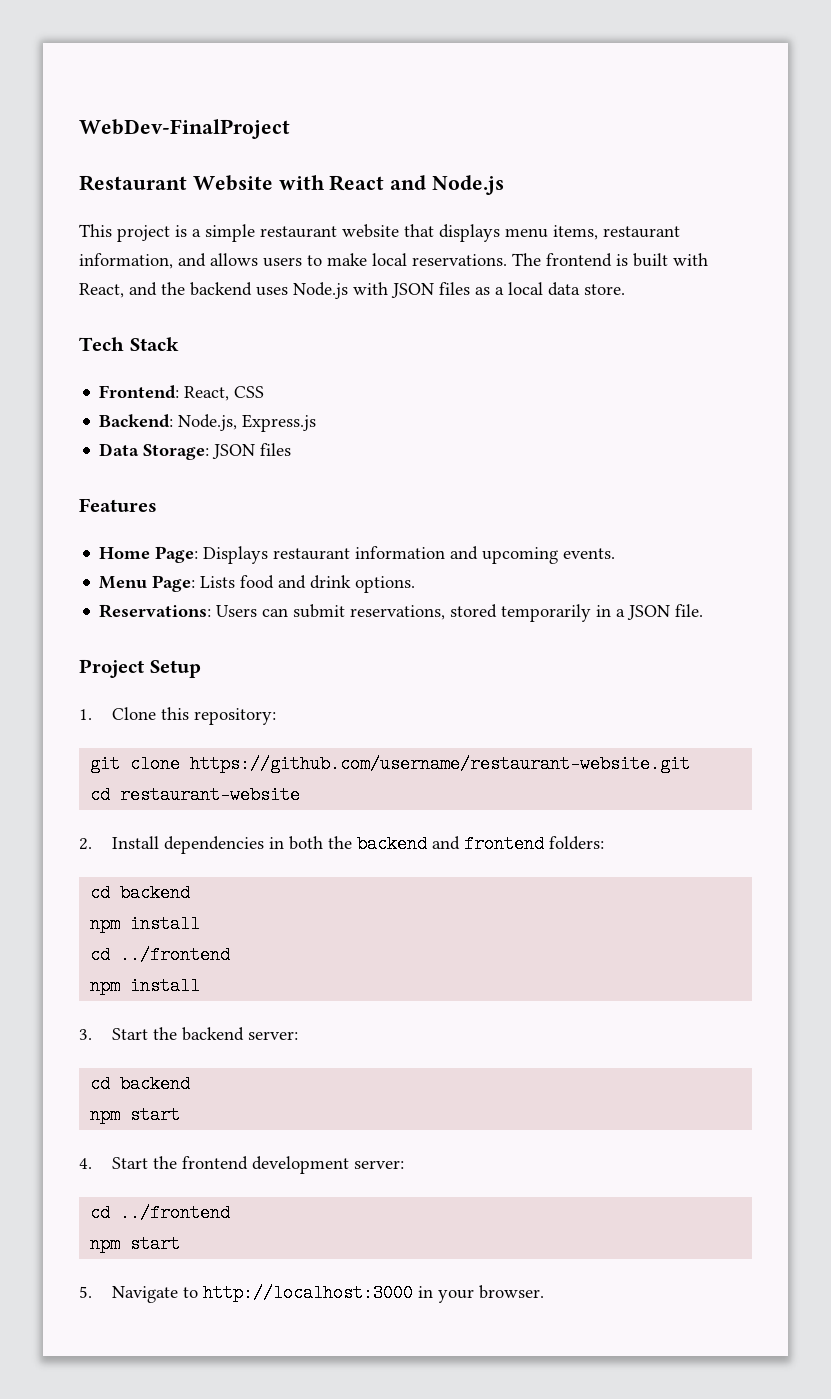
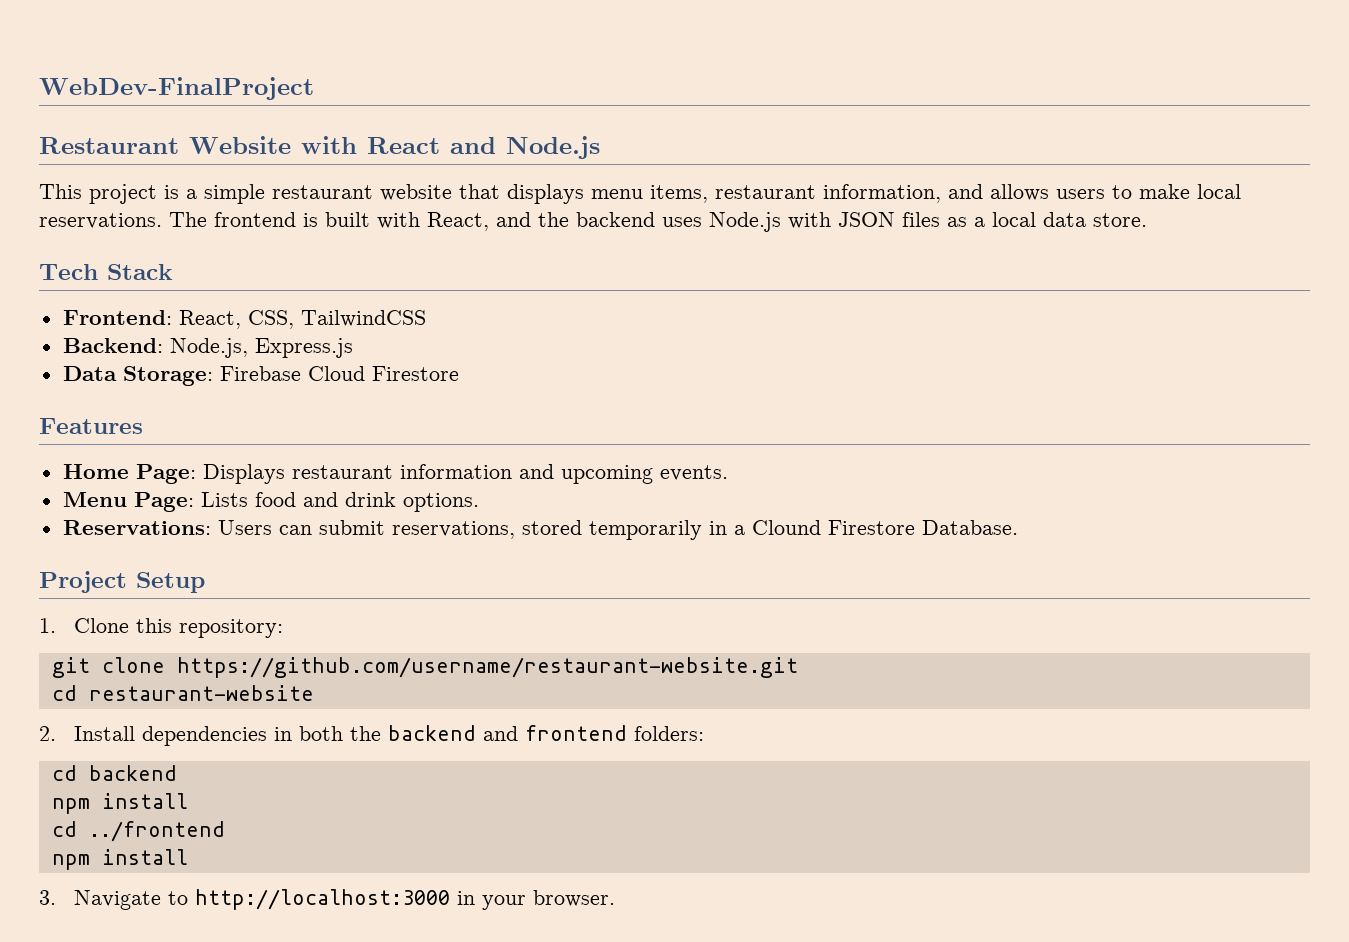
[234,386,265,398] CSS -> [247,310,426,329] CSS, TailwindCSS
[212,443,292,459] JSON files -> [219,366,459,381] Firebase Cloud Firestore
[627,604,704,620] JSON file. -> [751,520,1018,535] Clound Firestore Database.
[112,1027,299,1041] [90,1075,191,1093] [90,1106,181,1124] [79,1156,405,1174] [90,1204,231,1222] [90,1235,181,1253] [79,1286,92,1298] Start the backend server: // cd backend // npm start // 4. Start the frontend development server: // cd ../frontend // npm start // 5. -> (56, 897) none

